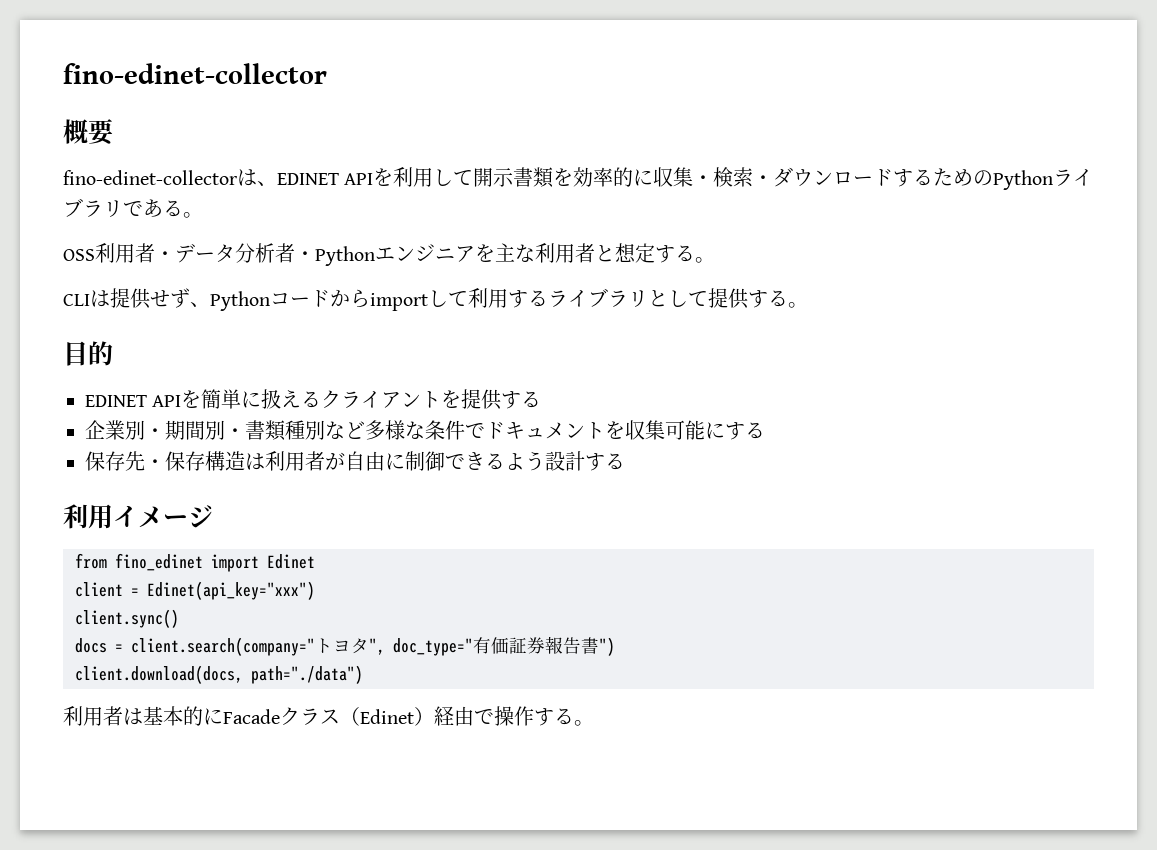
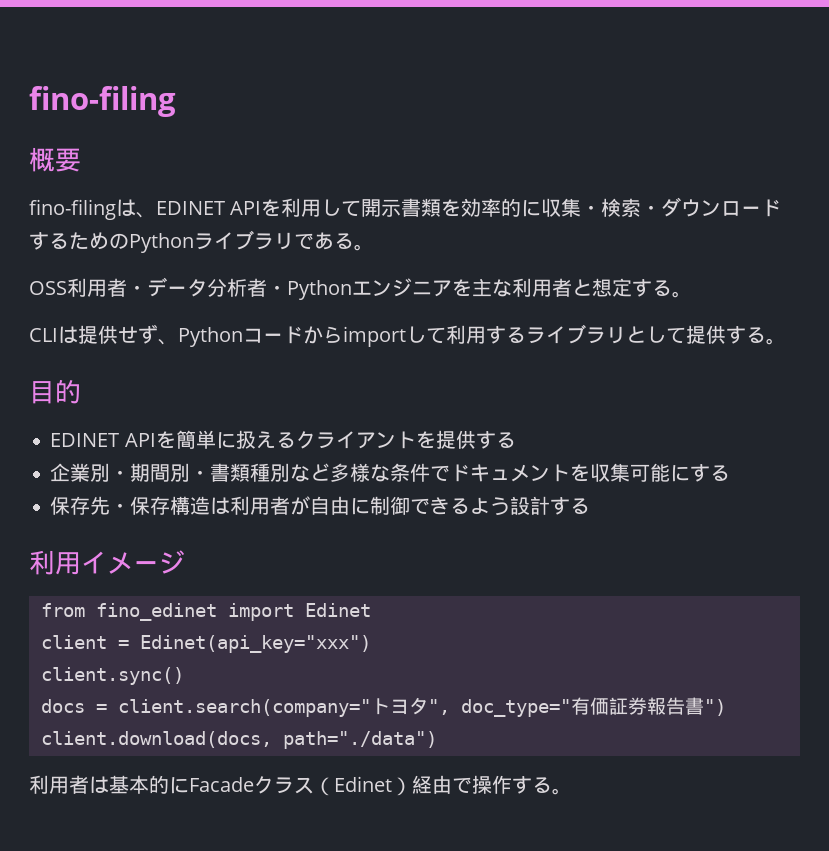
[63,63,327,84] fino-edinet-collector -> [29,86,176,117] fino-filing
[63,170,237,185] fino-edinet-collector -> [29,199,116,220] fino-filing

